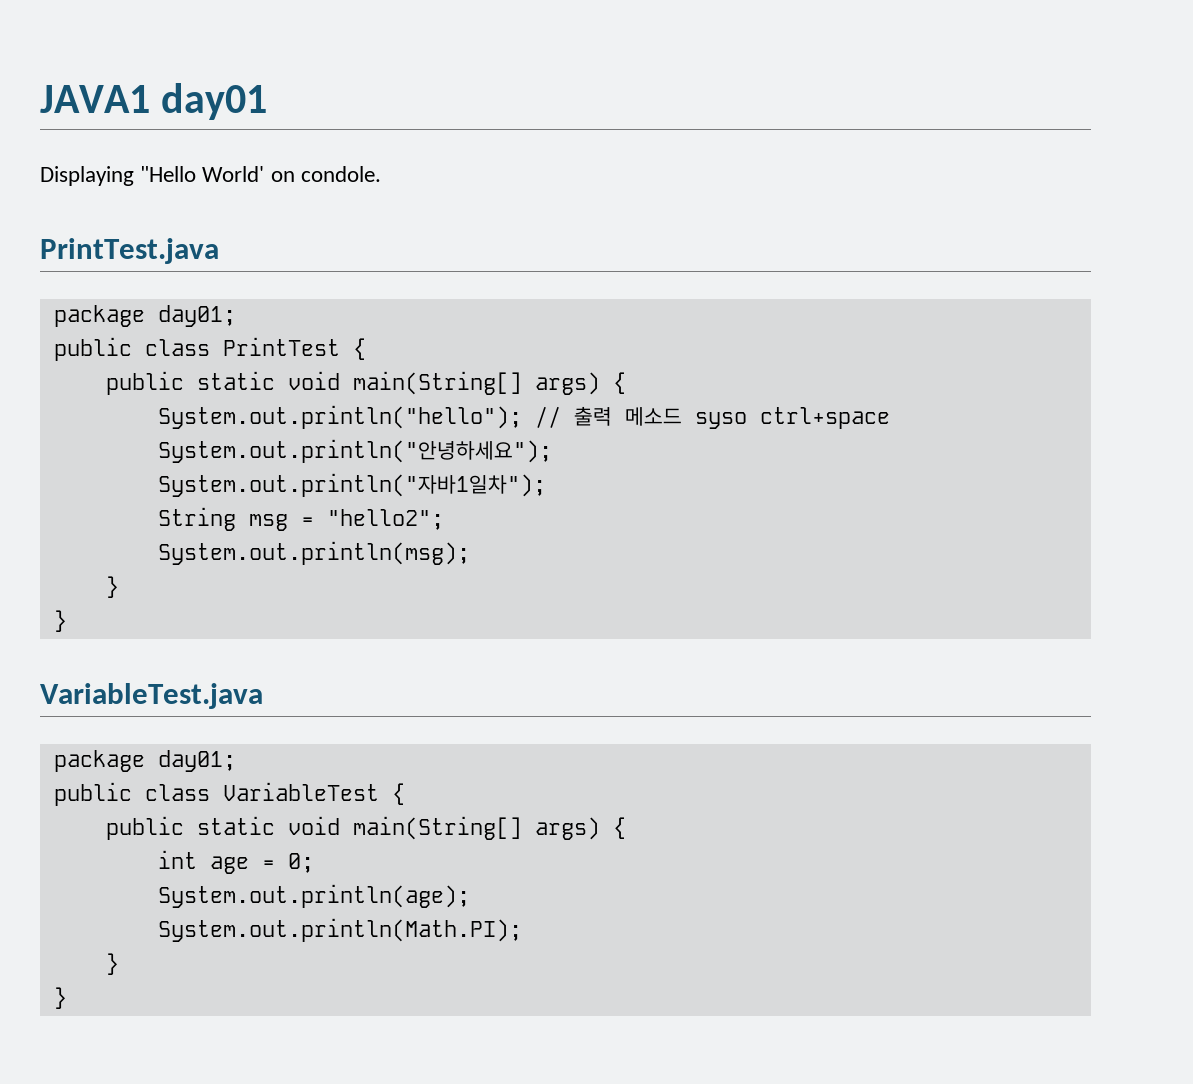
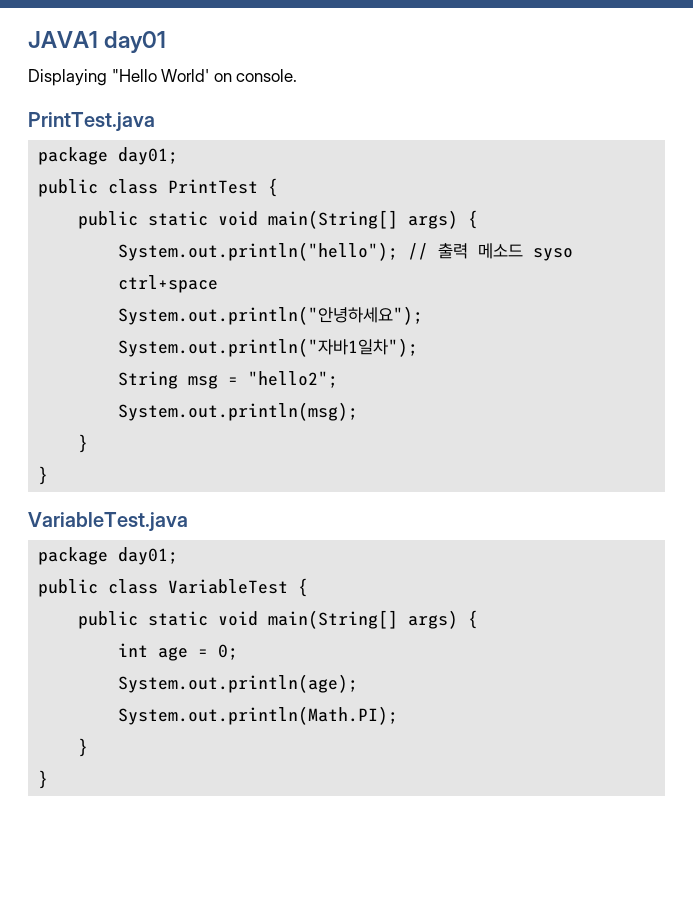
[300,166,381,182] condole. -> [236,69,298,82] console.

